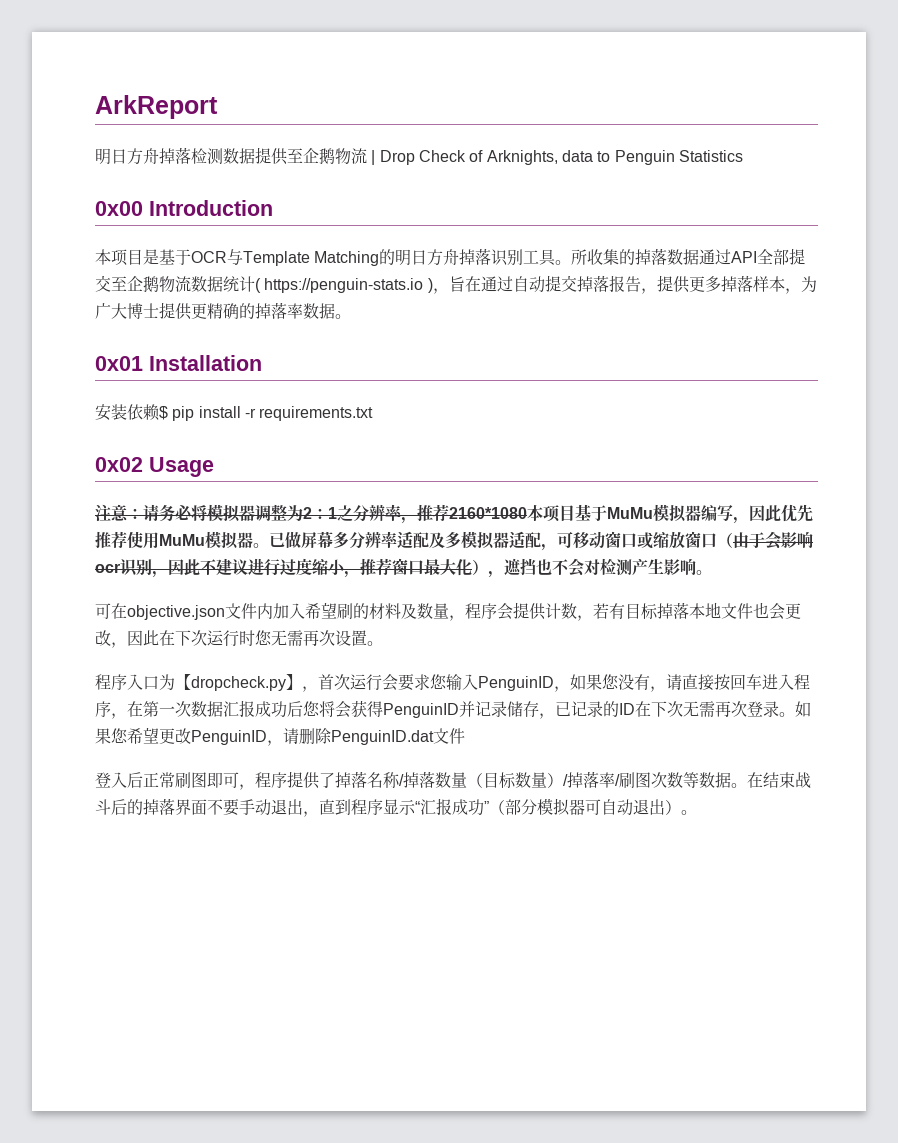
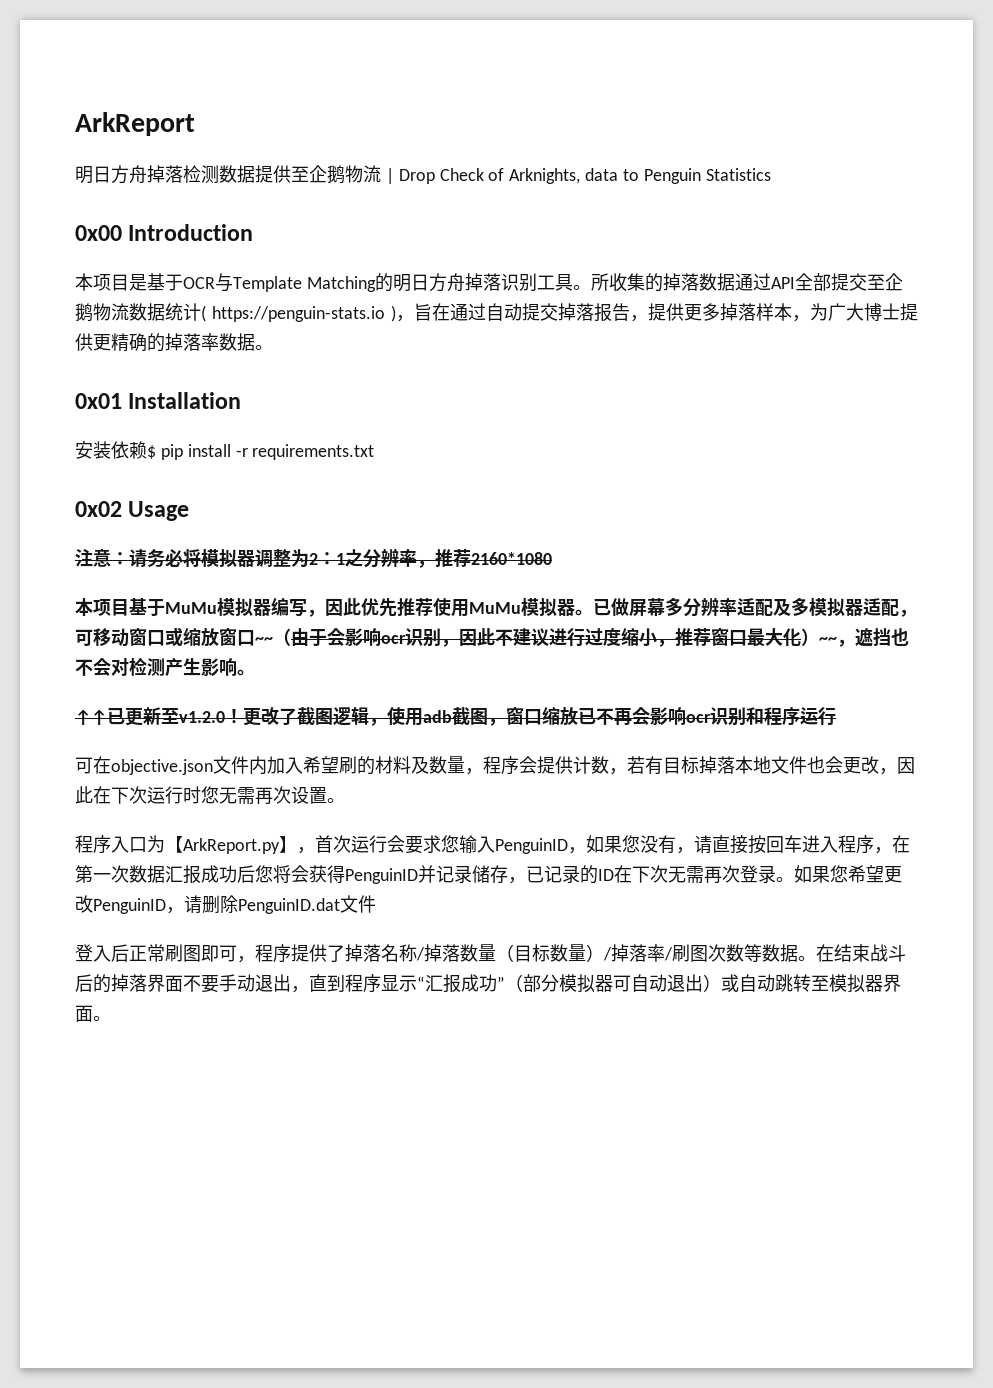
(527, 513) none -> (552, 558) //
(717, 540) none -> [255,637,273,644] ~~
(488, 567) none -> [819,637,837,644] ~~
(712, 572) none -> [75,706,836,726] // ↑↑已更新至v1.2.0！更改了截图逻辑，使用adb截图，窗口缩放已不再会影响ocr识别和程序运行
[191,676,286,691] dropcheck.py -> [183,838,280,854] ArkReport.py
(681, 807) none -> [721,974,901,993] [75,1005,93,1022] 或自动跳转至模拟器界面

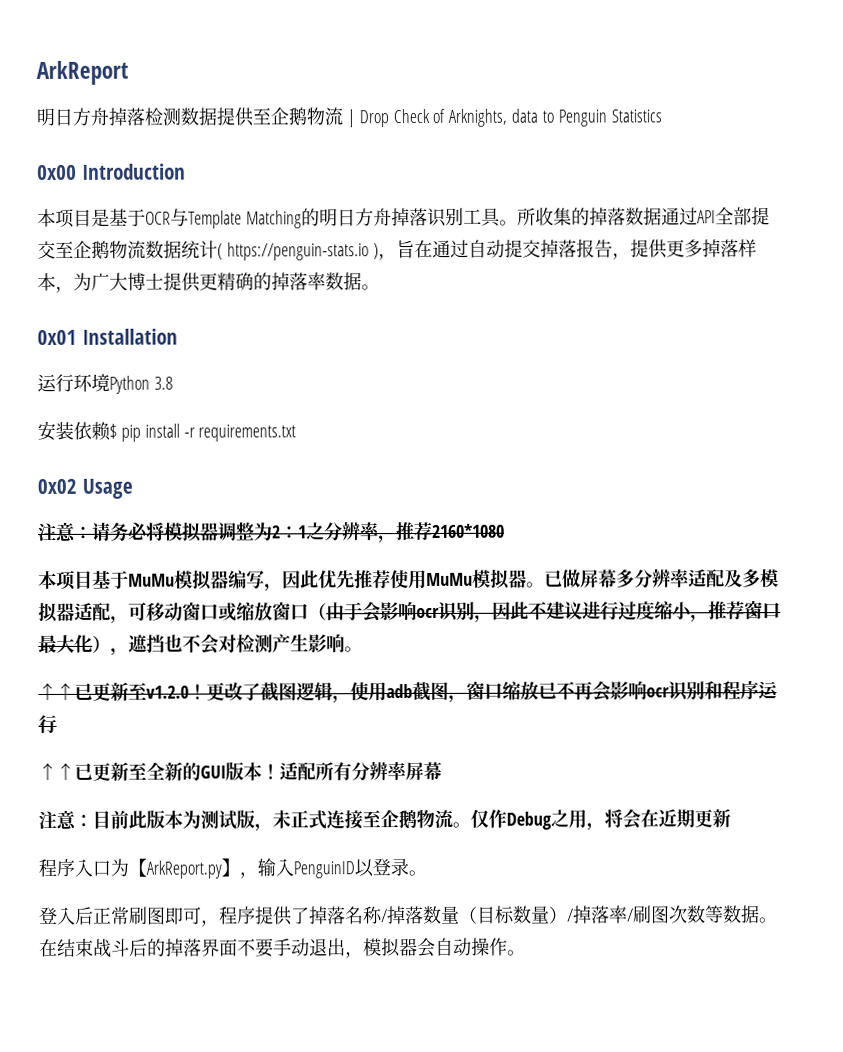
(242, 400) none -> [37,373,173,394] // 运行环境Python 3.8
[255,637,273,644] ~~ -> (309, 612) none
[819,637,837,644] ~~ -> (111, 643) none
[75,756,915,775] [75,786,345,805] 可在objective.json文件内加入希望刷的材料及数量，程序会提供计数，若有目标掉落本地文件也会更改，因此在下次运行时您无需再次设置。 -> [38,761,442,782] [38,808,731,832] ↑↑已更新至全新的GUI版本！适配所有分辨率屏幕 // 注意：目前此版本为测试版，未正式连接至企鹅物流。仅作Debug之用，将会在近期更新
[315,835,910,854] [75,865,902,884] [75,895,376,914] 首次运行会要求您输入PenguinID，如果您没有，请直接按回车进入程序，在第一次数据汇报成功后您将会获得PenguinID并记录储存，已记录的ID在下次无需再次登录。如果您希望更改PenguinID，请删除PenguinID.dat文件 -> [257,858,427,879] 输入PenguinID以登录。
[309,974,901,993] [75,1005,93,1022] 直到程序显示“汇报成功”（部分模拟器可自动退出）或自动跳转至模拟器界面 -> [363,937,508,958] 模拟器会自动操作

